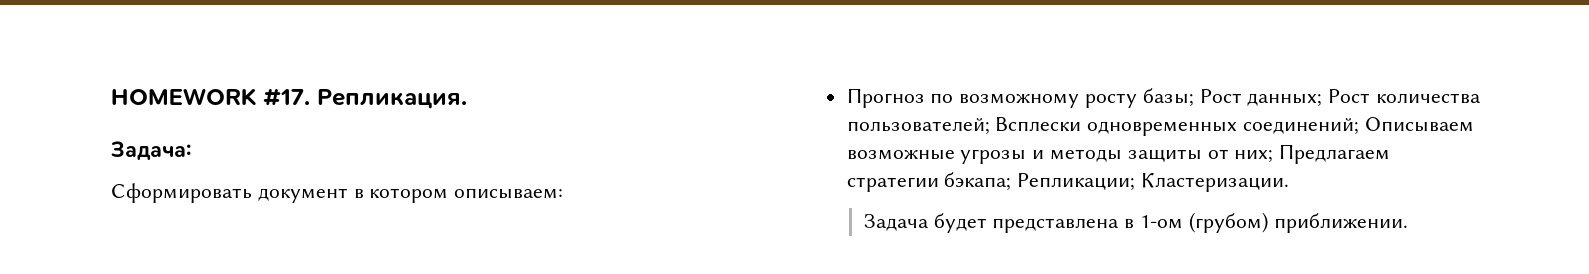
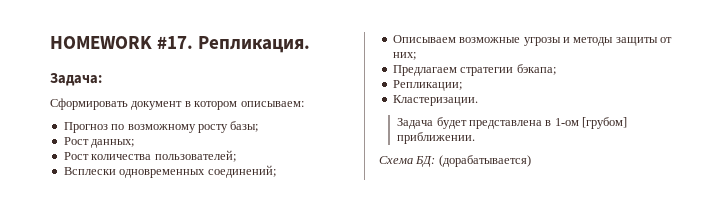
(1194, 97) none -> (259, 126) //
(1323, 100) none -> (135, 143) //
(990, 126) none -> (236, 156) //
(1360, 126) none -> (276, 171) //
(1274, 156) none -> (416, 56) //
(1012, 181) none -> (556, 69) //
(1136, 182) none -> (462, 85) //
[1188,212,1268,233] (грубом) -> [581,117,627,129] [грубом]
(1408, 223) none -> [379,155,531,167] // Схема БД: (дорабатывается)

